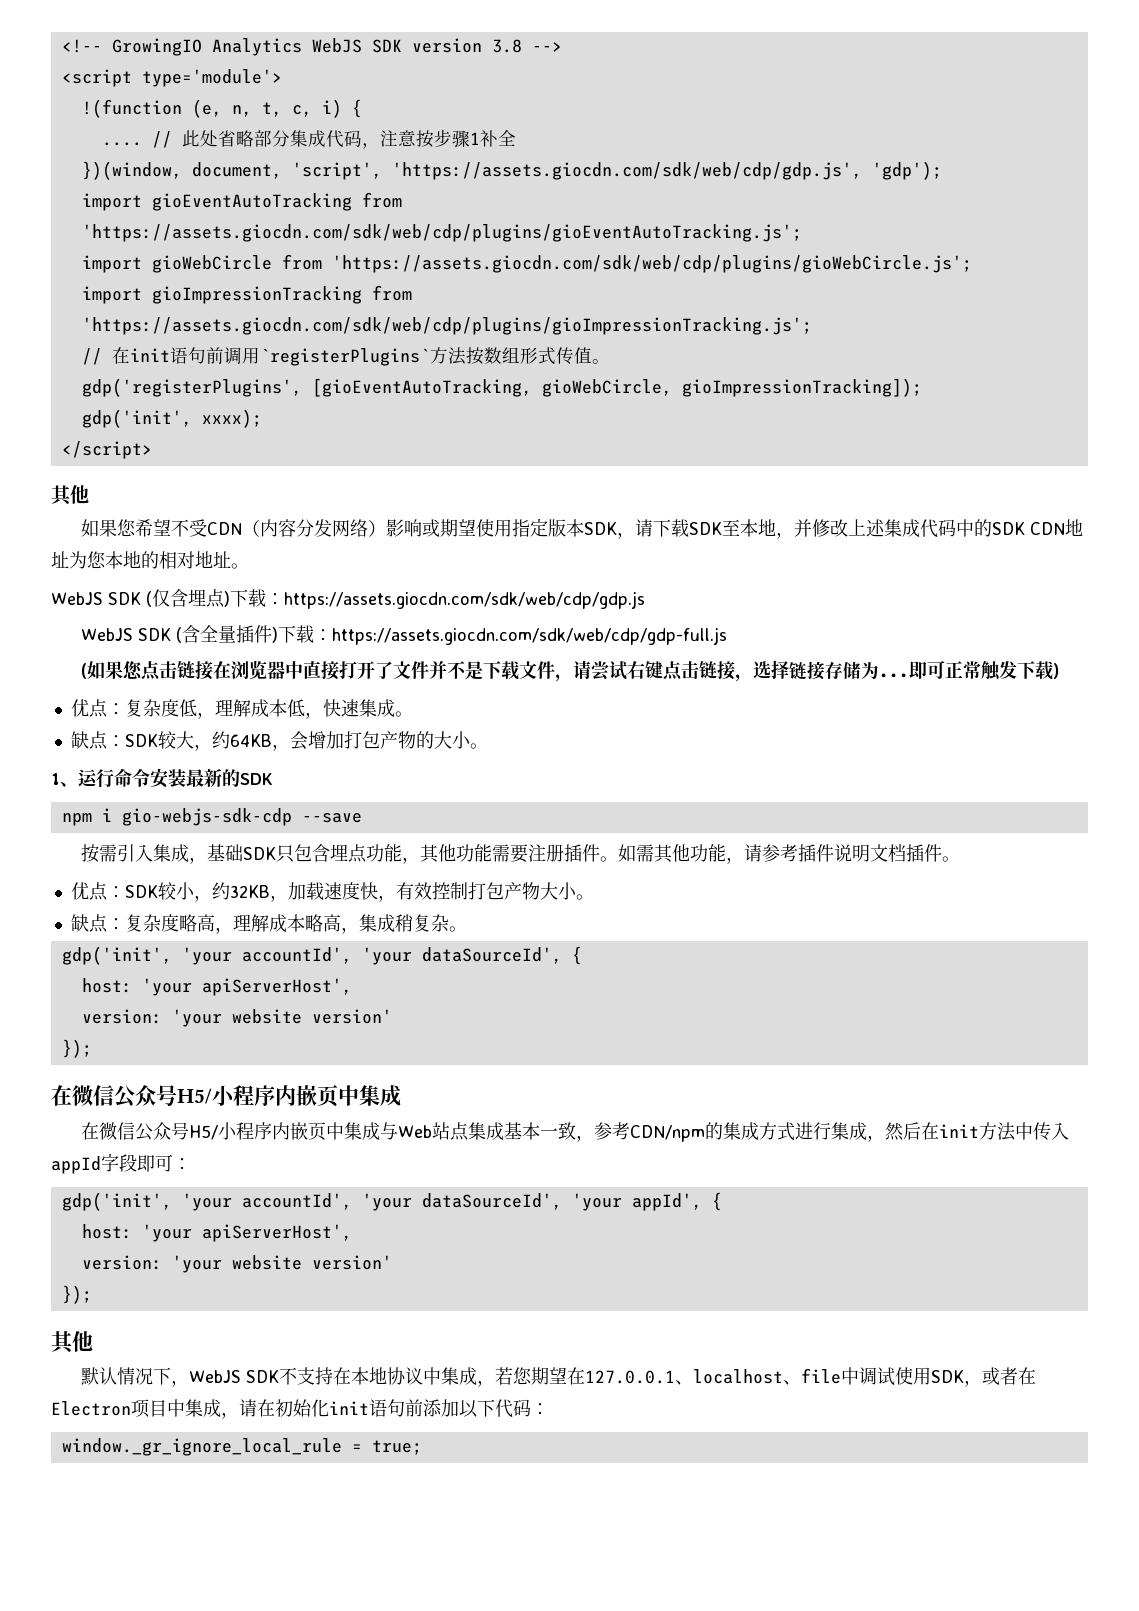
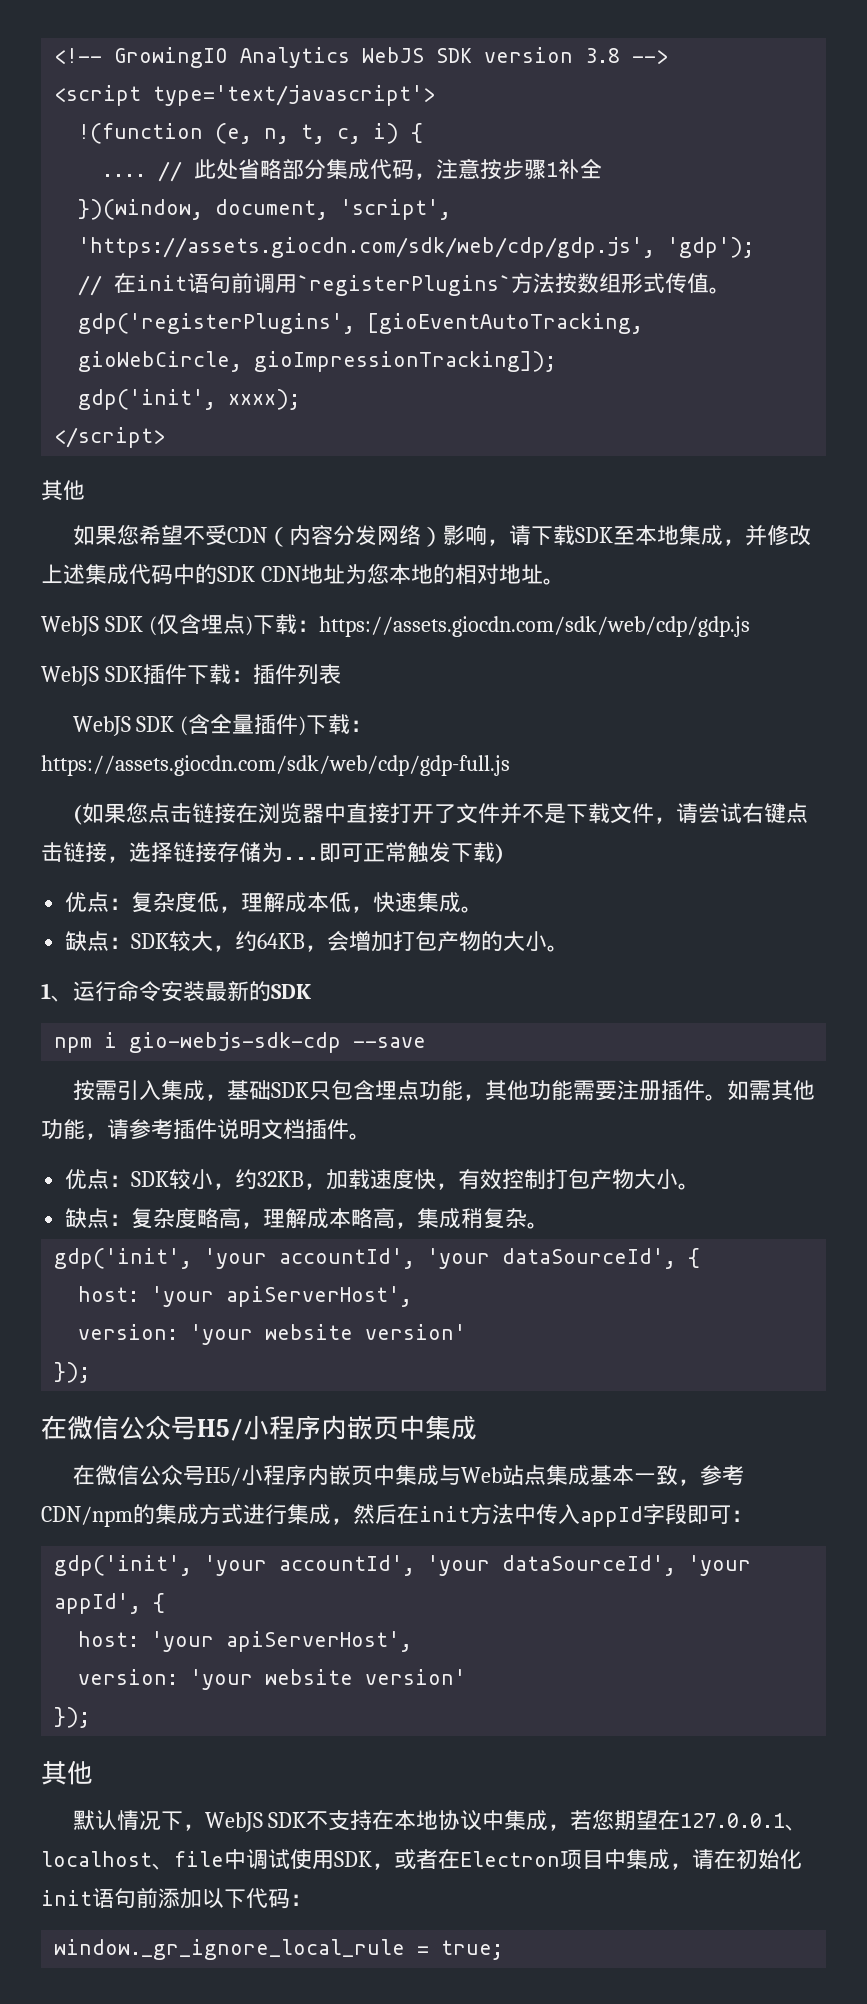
[141,69,282,87] type='module'> -> [153,85,436,106] type='text/javascript'>
[81,192,402,211] [81,224,802,242] [81,254,972,273] [81,285,412,304] [81,317,812,335] // import gioEventAutoTracking from 'https://assets.giocdn.com/sdk/web/cdp/plugins/gioEventAutoTracking.js'; // import gioWebCircle from 'https://assets.giocdn.com/sdk/web/cdp/plugins/gioWebCircle.js'; // import gioImpressionTracking from 'https://assets.giocdn.com/sdk/web/cdp/plugins/gioImpressionTracking.js'; -> (755, 247) none
[421,518,617,537] 或期望使用指定版本SDK -> (487, 535) none
(776, 527) none -> [678,525,723,546] 集成
(645, 600) none -> [41,664,341,686] // WebJS SDK插件下载：插件列表

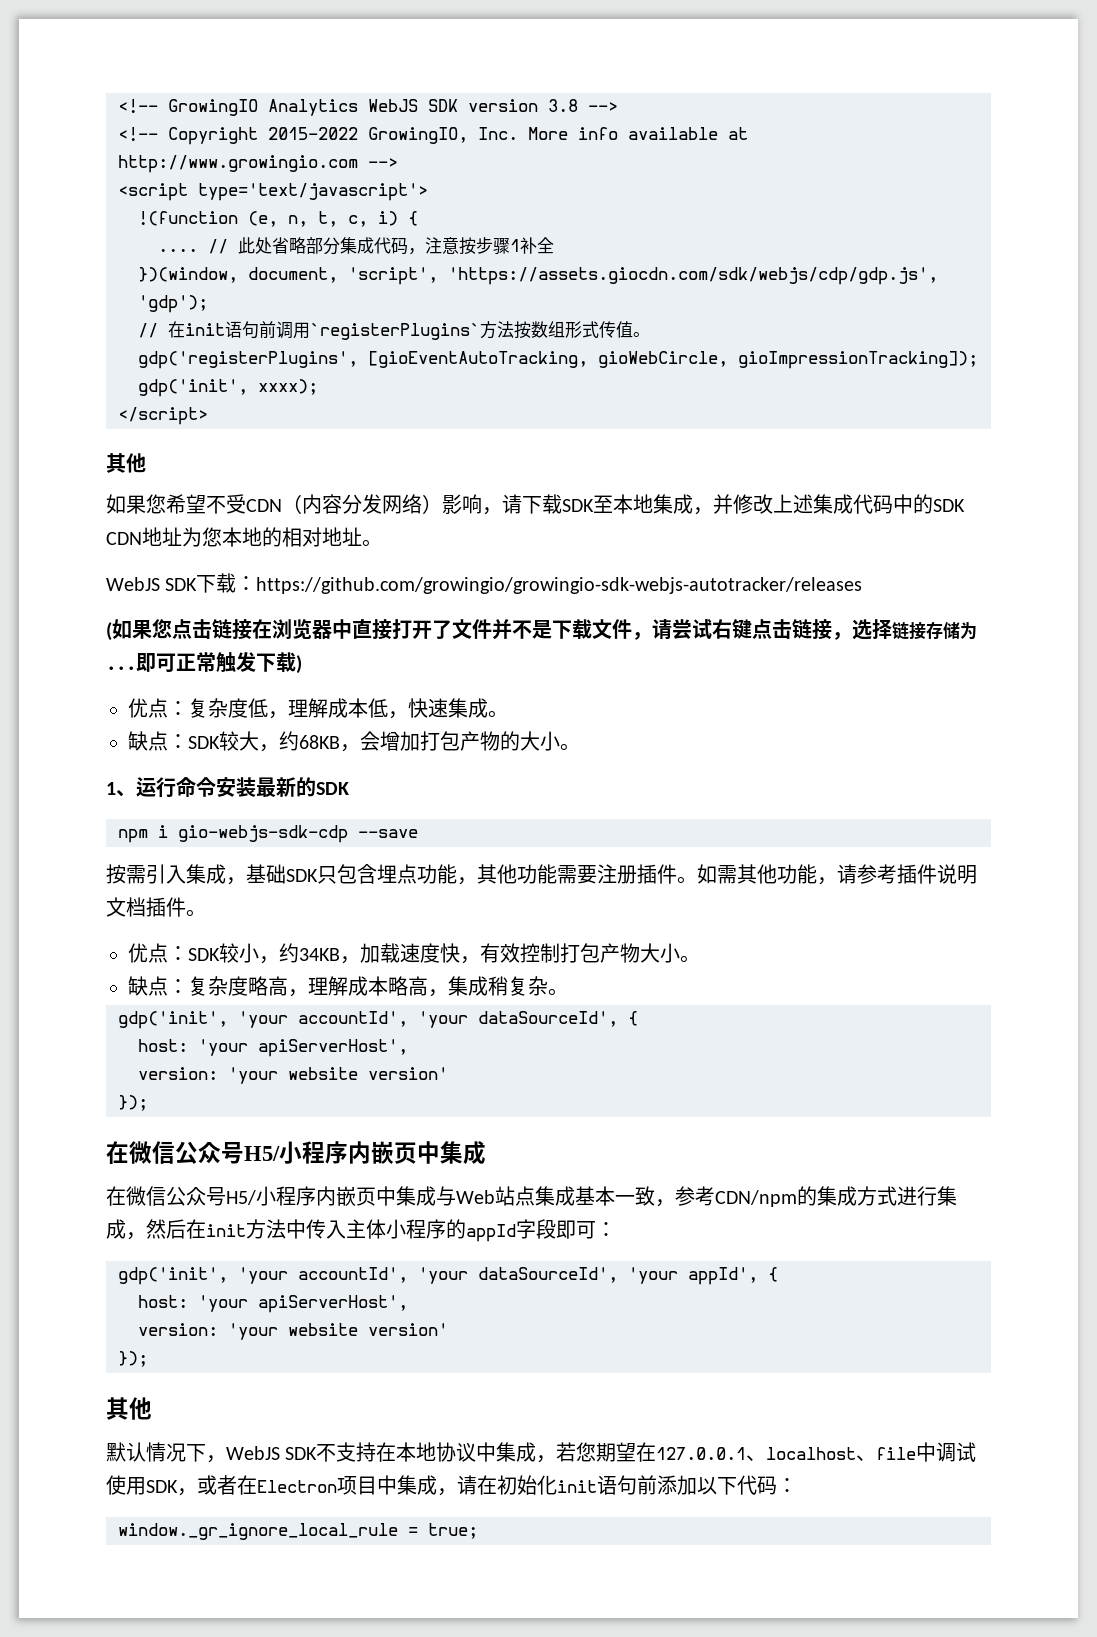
(669, 57) none -> [118,127,748,145] [118,155,398,173] // <!-- Copyright 2015-2022 GrowingIO, Inc. More info available at http://www.growingio.com -->
[78,237,656,258] 'https://assets.giocdn.com/sdk/web/cdp/gdp.js', -> [448,267,938,285] 'https://assets.giocdn.com/sdk/webjs/cdp/gdp.js',
[148,614,750,637] [41,664,341,686] [72,714,373,736] [41,755,510,776] (仅含埋点)下载：https://assets.giocdn.com/sdk/web/cdp/gdp.js // WebJS SDK插件下载：插件列表 // WebJS SDK (含全量插件)下载：https://assets.giocdn.com/sdk/web/cdp/gdp-full.js -> [196,573,863,594] 下载：https://github.com/growingio/growingio-sdk-webjs-autotracker/releases
[257,933,306,949] 64KB -> [299,735,340,749] 68KB
[257,1171,305,1187] 32KB -> [299,948,340,961] 34KB
(580, 1514) none -> [346,1219,466,1239] 主体小程序的

